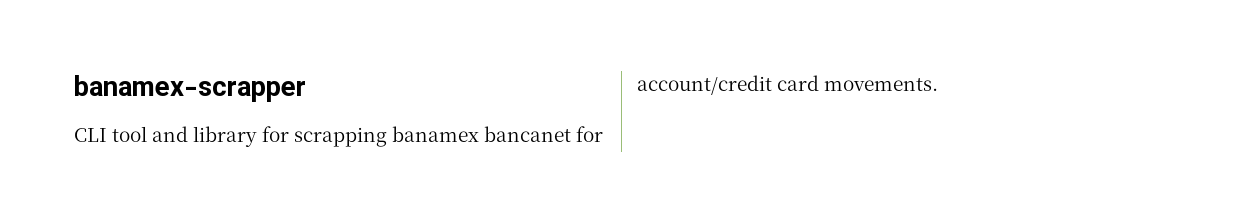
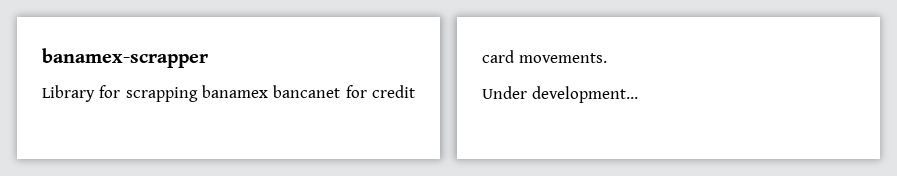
[74,126,258,147] CLI tool and library -> [42,85,95,102] Library
[637,75,772,95] account/credit -> [372,85,415,98] credit
(939, 84) none -> [482,86,638,103] // Under development...

